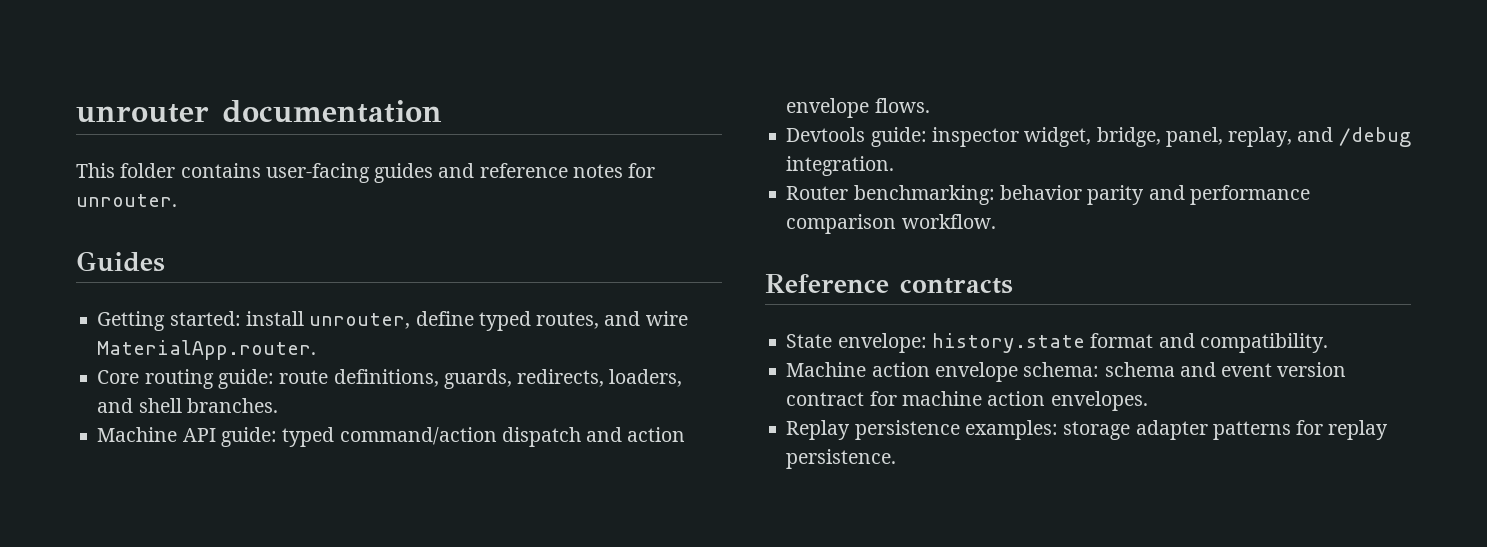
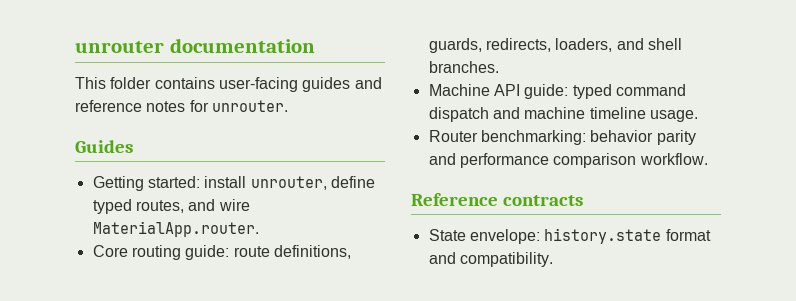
[339,427,497,445] command/action -> [615,84,686,96] command
[627,427,686,442] [786,98,930,118] [786,127,1411,147] [786,156,895,176] action envelope flows. // Devtools guide: inspector widget, bridge, panel, replay, and /debug integration. -> [524,107,698,122] machine timeline usage.
[786,362,1347,382] [786,391,1148,411] [786,420,1389,440] [786,449,897,469] // Machine action envelope schema: schema and event version contract for machine action envelopes. // Replay persistence examples: storage adapter patterns for replay persistence. -> (553, 259) none

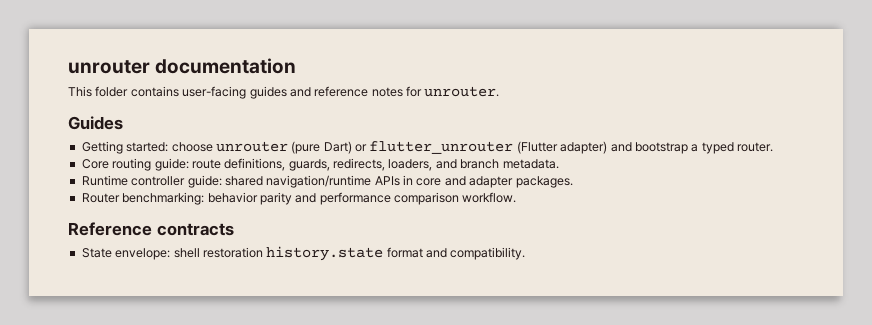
[204,176,375,190] [92,199,250,214] [92,221,259,237] install unrouter, define typed routes, and wire MaterialApp.router. -> [171,141,773,154] choose unrouter (pure Dart) or flutter_unrouter (Flutter adapter) and bootstrap a typed router.
[647,38,682,50] [428,61,499,73] [428,84,686,99] [428,107,698,122] shell branches. // Machine API guide: typed command dispatch and machine timeline usage. -> [460,159,559,169] [81,175,573,188] branch metadata. // Runtime controller guide: shared navigation/runtime APIs in core and adapter packages.
(540, 236) none -> [173,247,263,258] shell restoration

